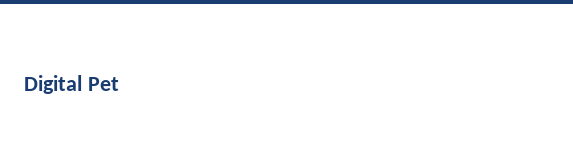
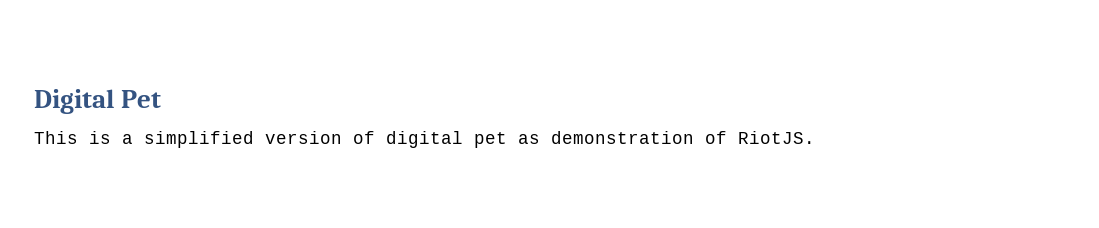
(119, 84) none -> [34,131,815,148] // This is a simplified version of digital pet as demonstration of RiotJS.

